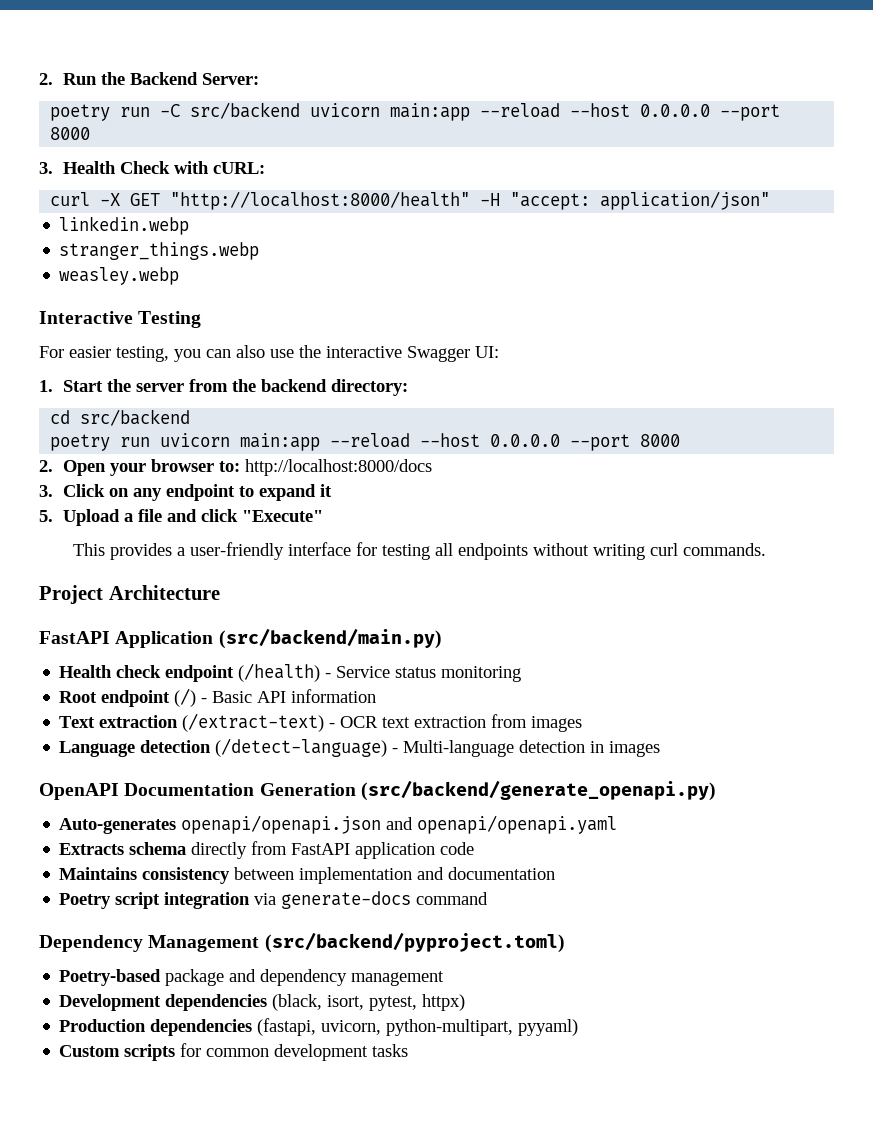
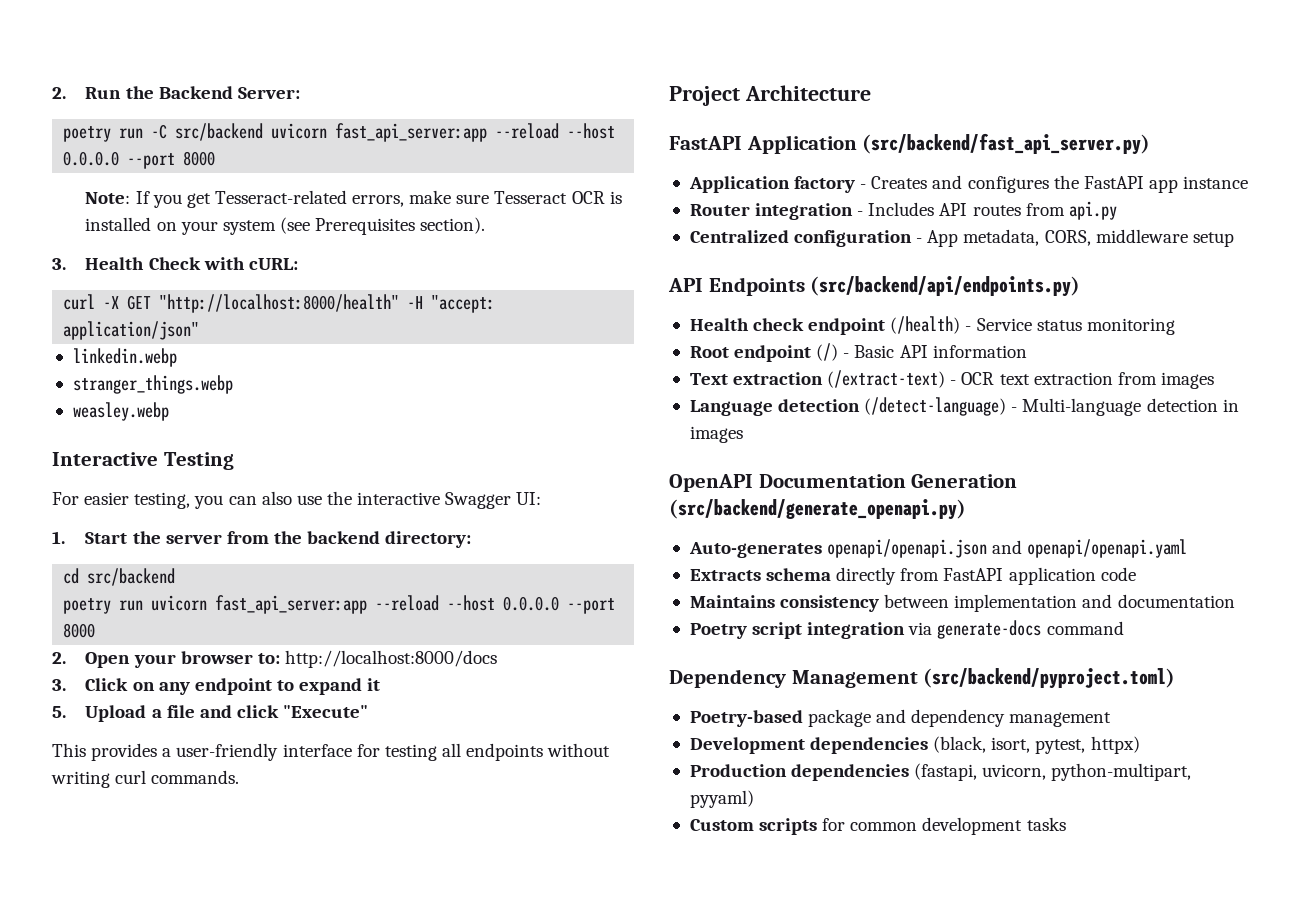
[390,103,781,121] [50,127,91,140] main:app --reload --host 0.0.0.0 --port 8000 -> [335,123,616,142] [63,151,216,169] [85,190,622,208] [85,217,486,235] fast_api_server:app --reload --host 0.0.0.0 --port 8000 // Note: If you get Tesseract-related errors, make sure Tesseract OCR is installed on your system (see Prerequisites section).
[240,433,321,451] main:app -> [215,595,368,614] fast_api_server:app
[218,628,442,649] (src/backend/main.py) -> [862,133,1151,155] [688,175,1249,193] [689,201,1117,220] [689,229,1234,247] [668,276,1081,297] (src/backend/fast_api_server.py) // Application factory - Creates and configures the FastAPI app instance // Router integration - Includes API routes from api.py // Centralized configuration - App metadata, CORS, middleware setup // API Endpoints (src/backend/api/endpoints.py)

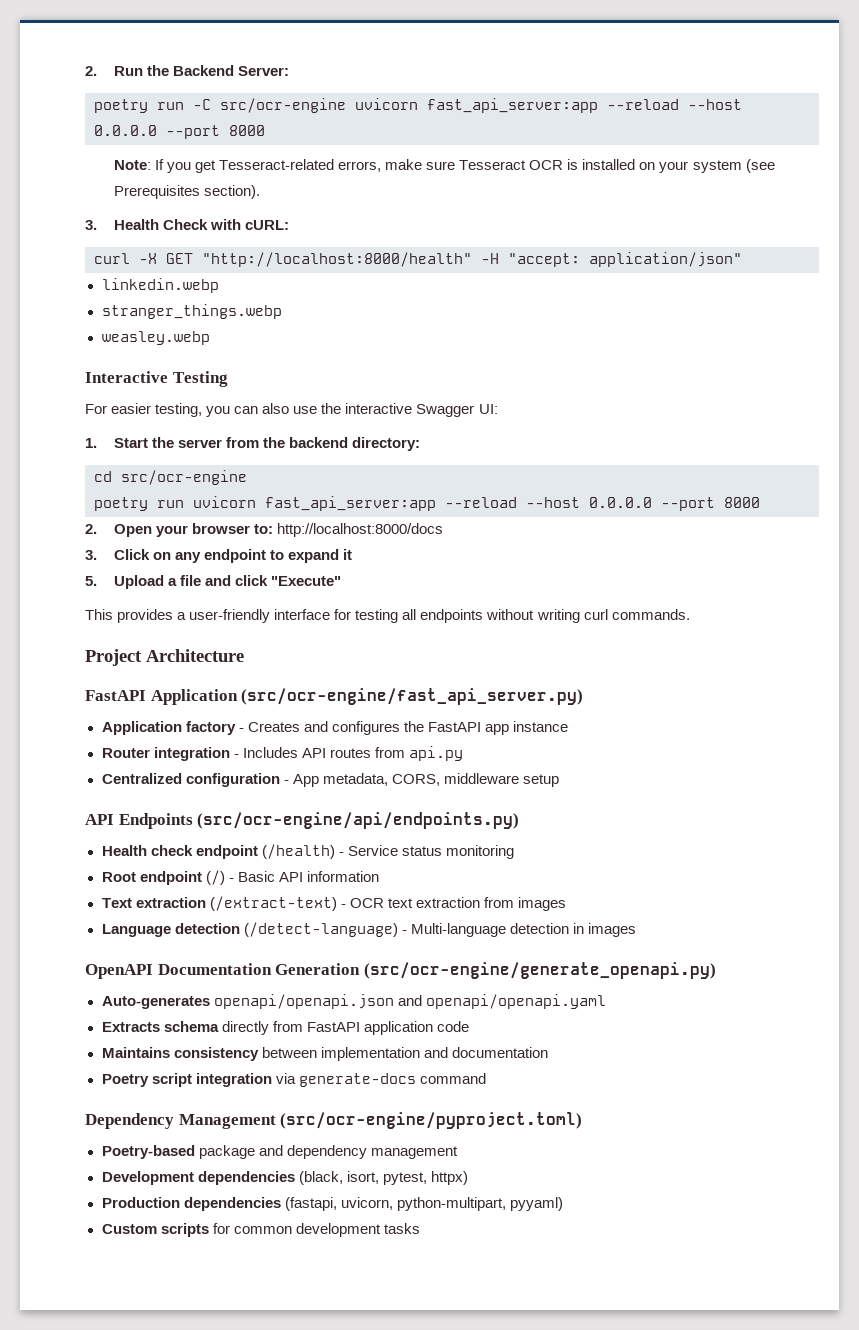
[175,123,264,141] src/backend -> [220,98,346,113] src/ocr-engine
[87,568,176,586] src/backend -> [121,470,247,485] src/ocr-engine
[862,133,1151,155] (src/backend/fast_api_server.py) -> [241,688,584,705] (src/ocr-engine/fast_api_server.py)
[810,276,1081,297] (src/backend/api/endpoints.py) -> [197,812,520,829] (src/ocr-engine/api/endpoints.py)
[669,499,966,520] (src/backend/generate_openapi.py) -> [363,962,716,979] (src/ocr-engine/generate_openapi.py)
[923,668,1176,689] (src/backend/pyproject.toml) -> [280,1112,583,1129] (src/ocr-engine/pyproject.toml)

